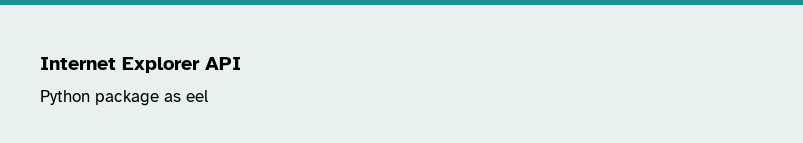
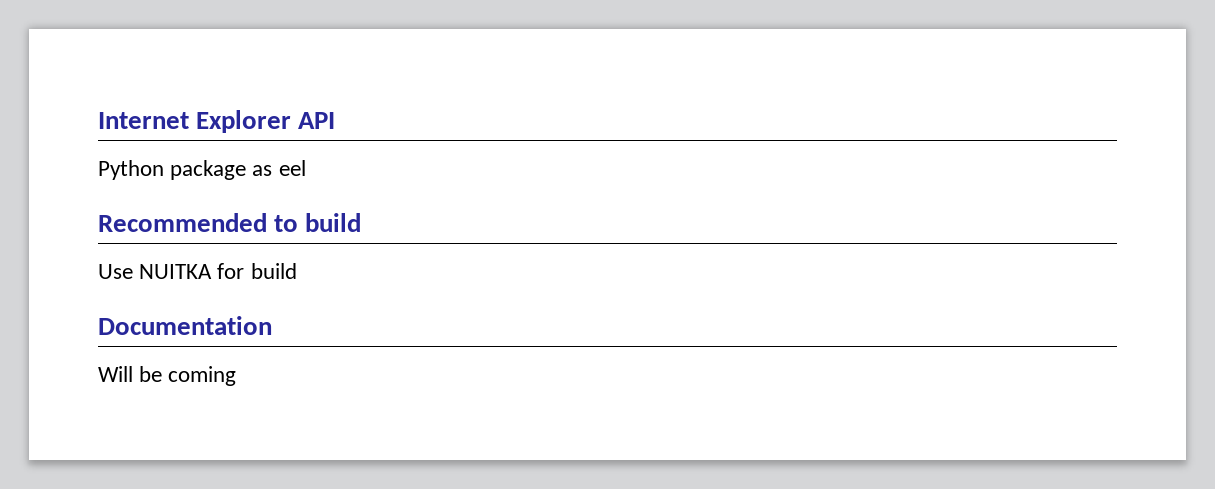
(208, 96) none -> [98,213,362,232] [98,263,297,279] [98,316,272,335] [98,366,237,386] // Recommended to build // Use NUITKA for build // Documentation // Will be coming

